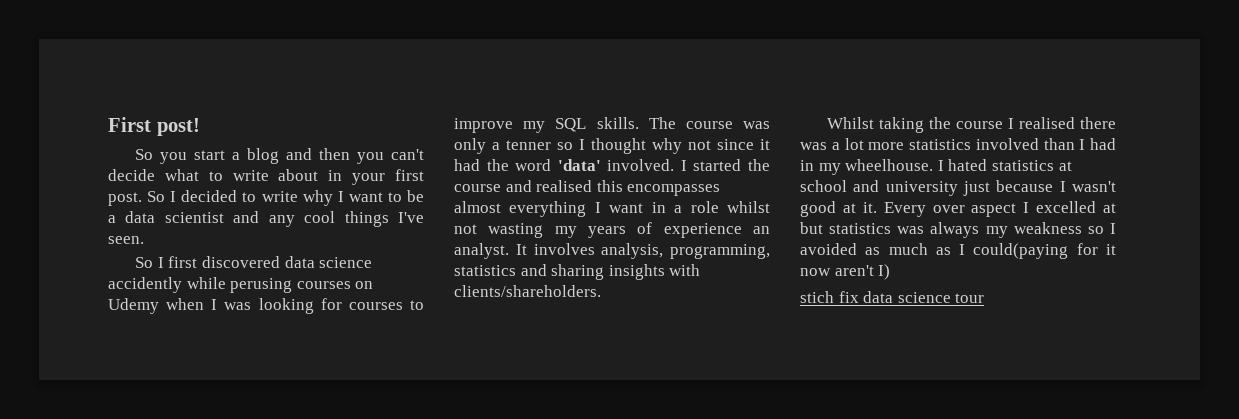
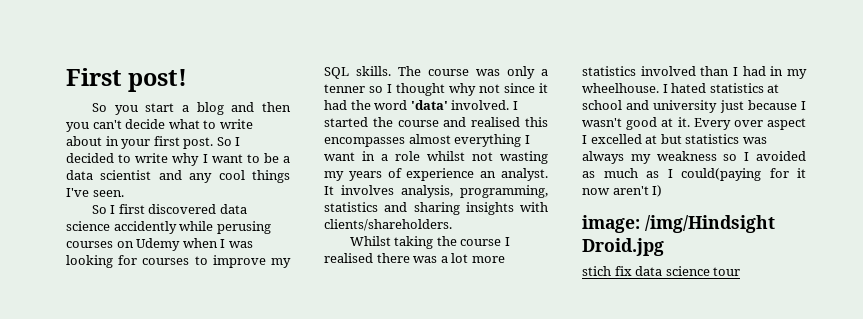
(891, 272) none -> [582,215,775,233] [582,238,664,256] // image: /img/Hindsight Droid.jpg

